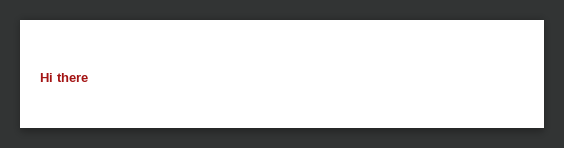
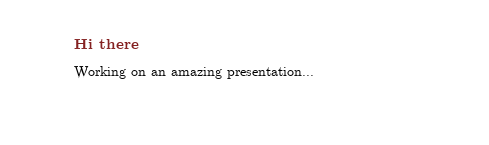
(88, 77) none -> [74,66,314,79] // Working on an amazing presentation...

